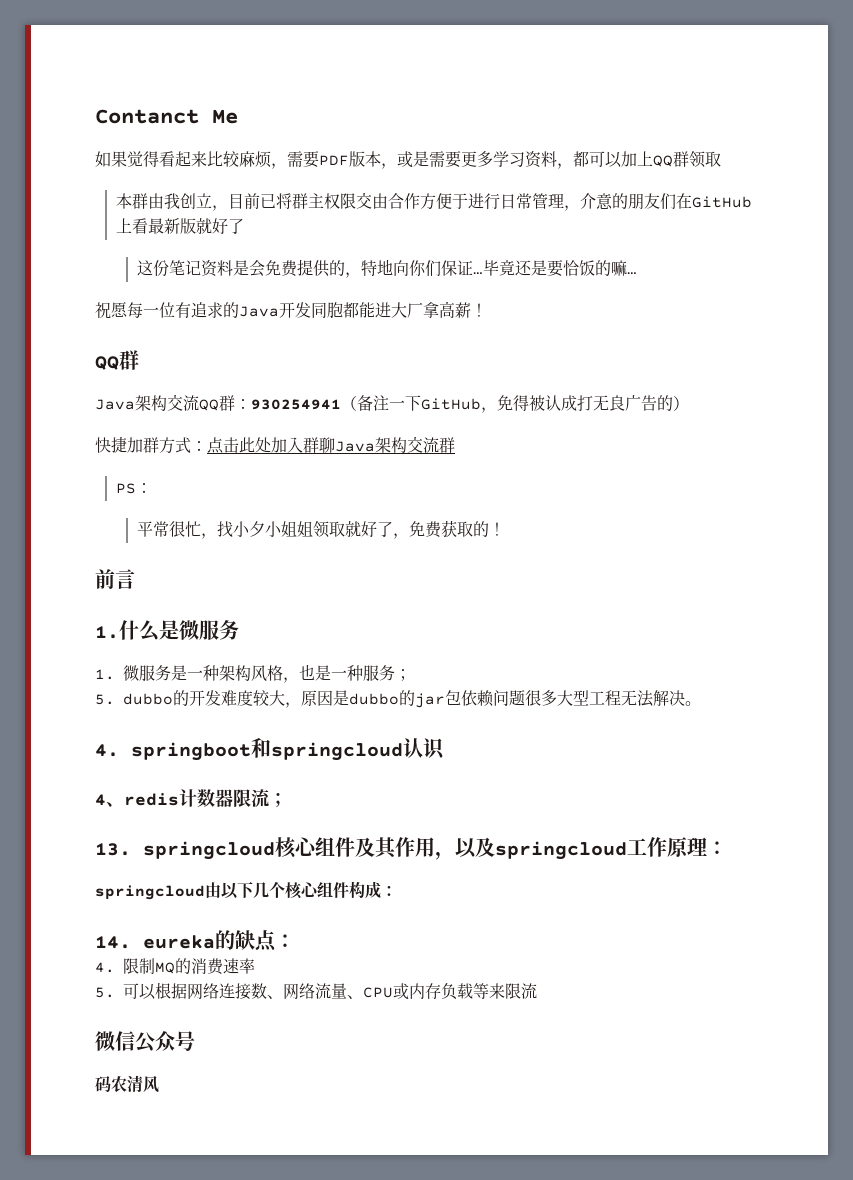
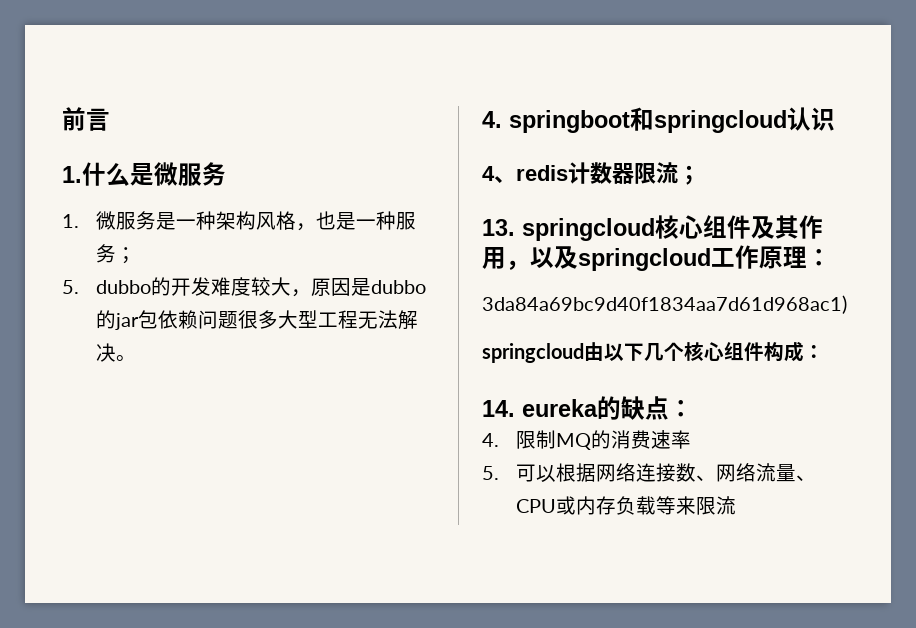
[95,109,238,124] [95,151,721,169] [116,192,753,211] [116,218,245,234] [137,259,638,278] [95,301,487,319] [95,350,139,370] [95,394,689,413] [95,436,455,454] [116,483,153,494] [137,520,506,539] Contanct Me // 如果觉得看起来比较麻烦，需要PDF版本，或是需要更多学习资料，都可以加上QQ群领取 // 本群由我创立，目前已将群主权限交由合作方便于进行日常管理，介意的朋友们在GitHub上看最新版就好了 // 这份笔记资料是会免费提供的，特地向你们保证…毕竟还是要恰饭的嘛… // 祝愿每一位有追求的Java开发同胞都能进大厂拿高薪！ // QQ群 // Java架构交流QQ群：930254941（备注一下GitHub，免得被认成打无良广告的） // 快捷加群方式：点击此处加入群聊Java架构交流群 // PS： // 平常很忙，找小夕小姐姐领取就好了，免费获取的！ // -> (62, 119) none
(727, 848) none -> [482,295,847,314] // 3da84a69bc9d40f1834aa7d61d968ac1)
[95,1031,195,1053] [95,1075,159,1093] // 微信公众号 // 码农清风 -> (737, 505) none

